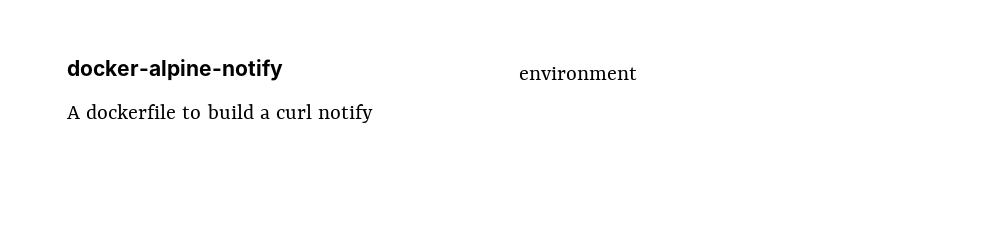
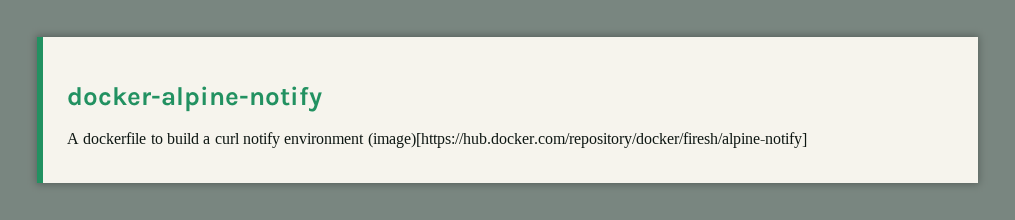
(637, 73) none -> [367,132,807,148] (image)[https://hub.docker.com/repository/docker/firesh/alpine-notify]

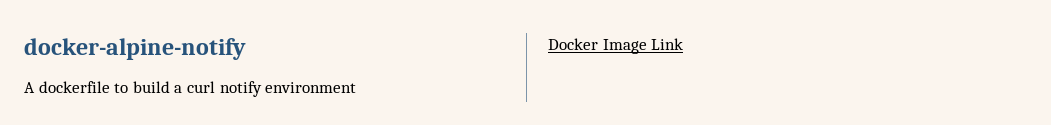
[367,132,807,148] (image)[https://hub.docker.com/repository/docker/firesh/alpine-notify] -> [548,38,684,54] // Docker Image Link

